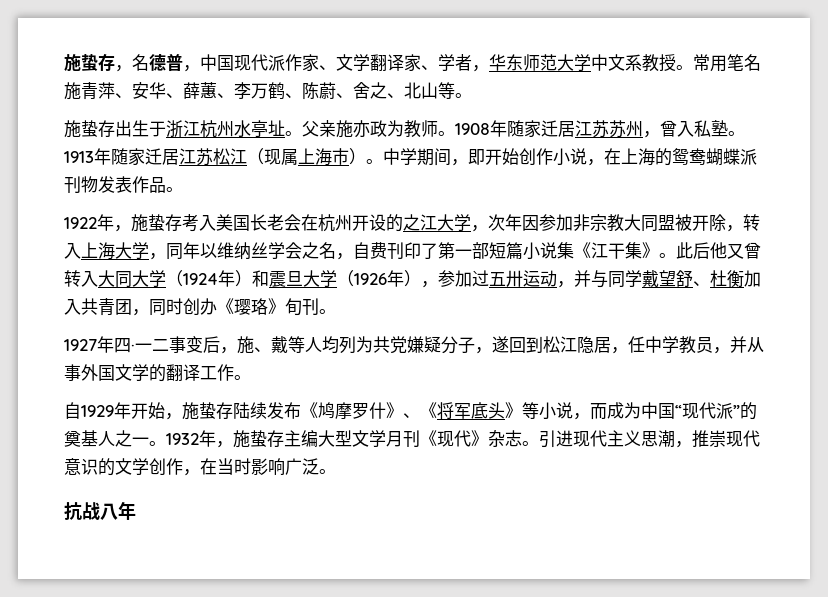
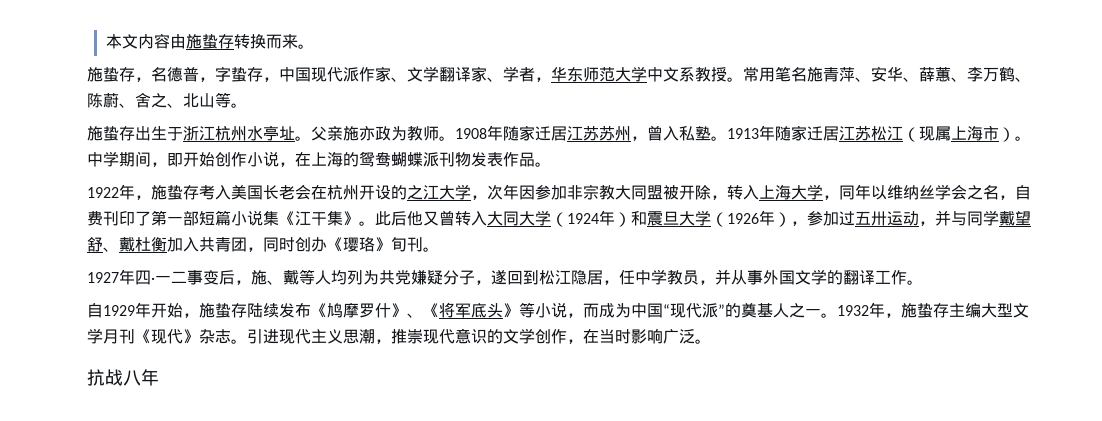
(64, 62) none -> [105,33,314,49] 本文内容由施蛰存转换而来。 //
(200, 68) none -> [215,66,279,82] 字蛰存，
(710, 283) none -> [119,237,135,252] 戴

